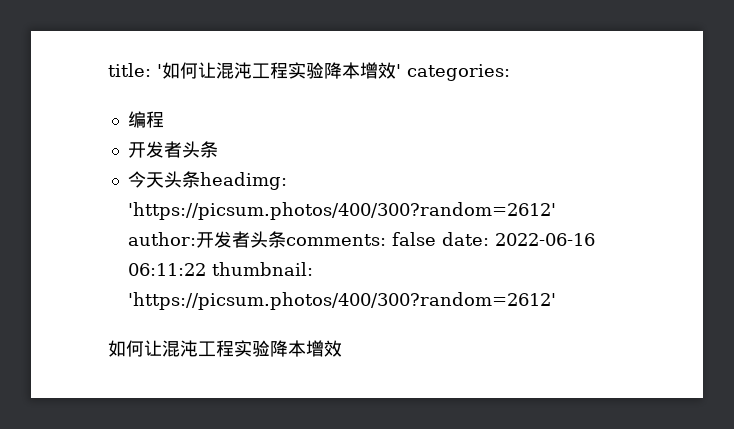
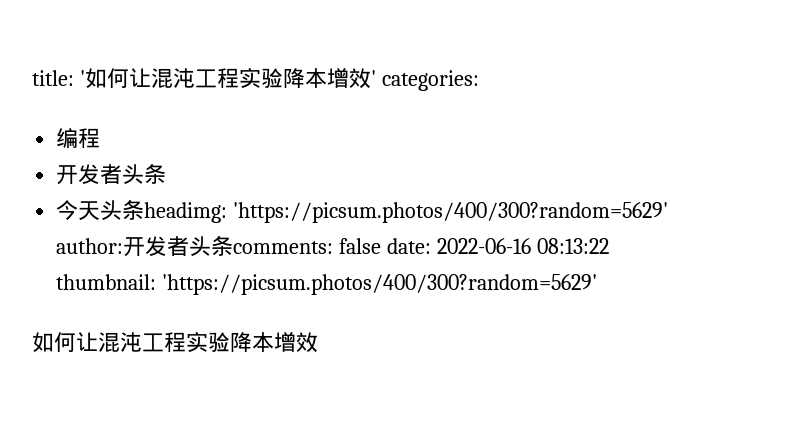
[127,202,556,220] 'https://picsum.photos/400/300?random=2612' -> [233,202,669,223] 'https://picsum.photos/400/300?random=5629'
[127,262,313,276] [127,292,556,310] 06:11:22 thumbnail: 'https://picsum.photos/400/300?random=2612' -> [536,238,609,254] [56,274,598,295] 08:13:22 thumbnail: 'https://picsum.photos/400/300?random=5629'

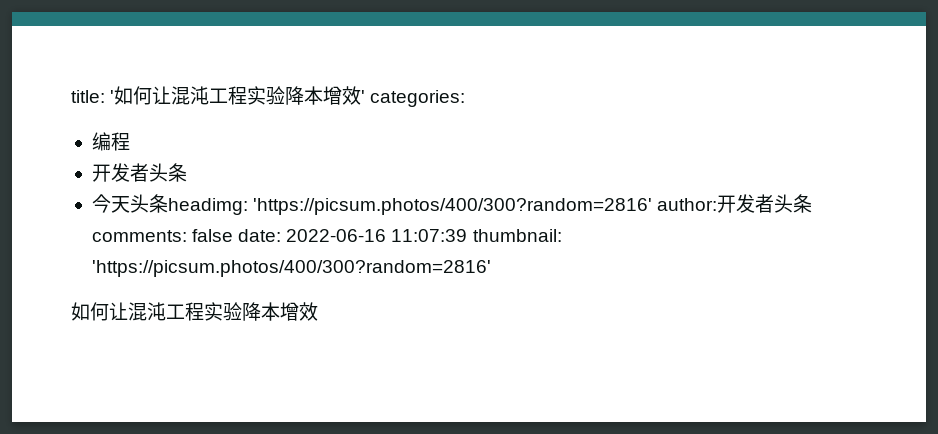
[233,202,669,223] 'https://picsum.photos/400/300?random=5629' -> [253,198,653,215] 'https://picsum.photos/400/300?random=2816'
[536,238,609,254] [56,274,598,295] 08:13:22 thumbnail: 'https://picsum.photos/400/300?random=5629' -> [391,229,562,242] [91,260,491,277] 11:07:39 thumbnail: 'https://picsum.photos/400/300?random=2816'

